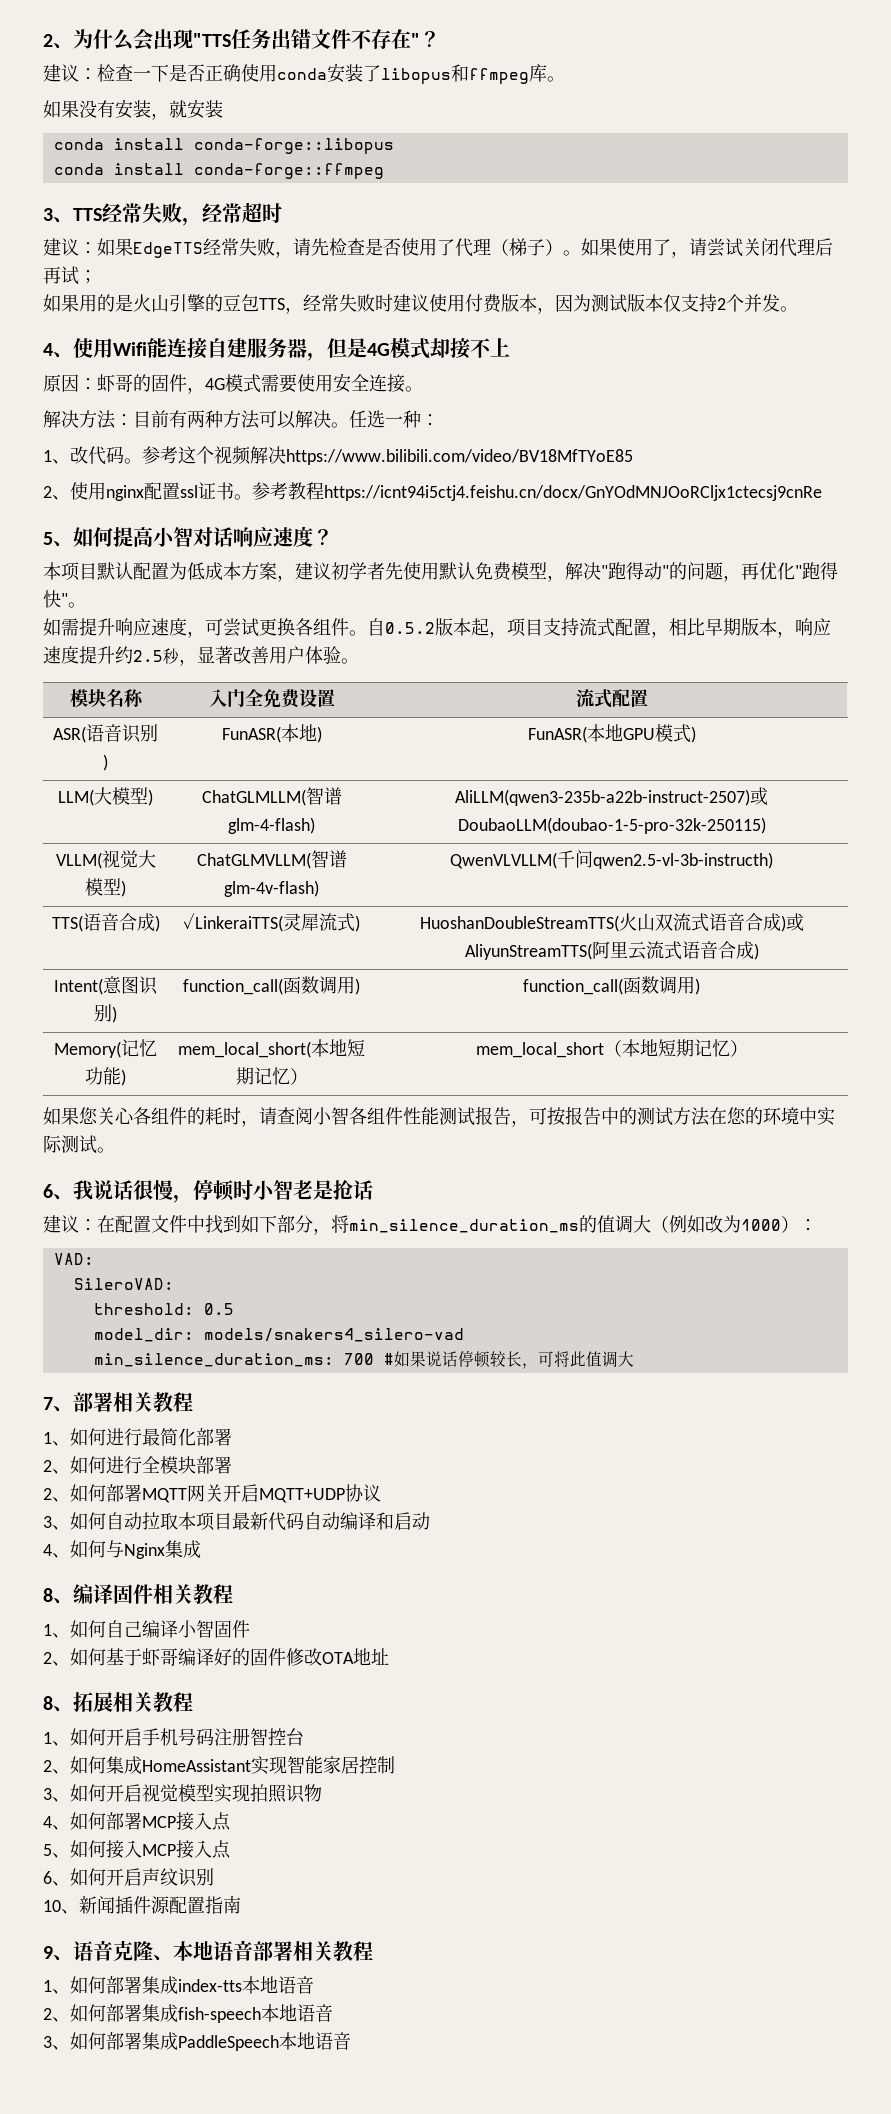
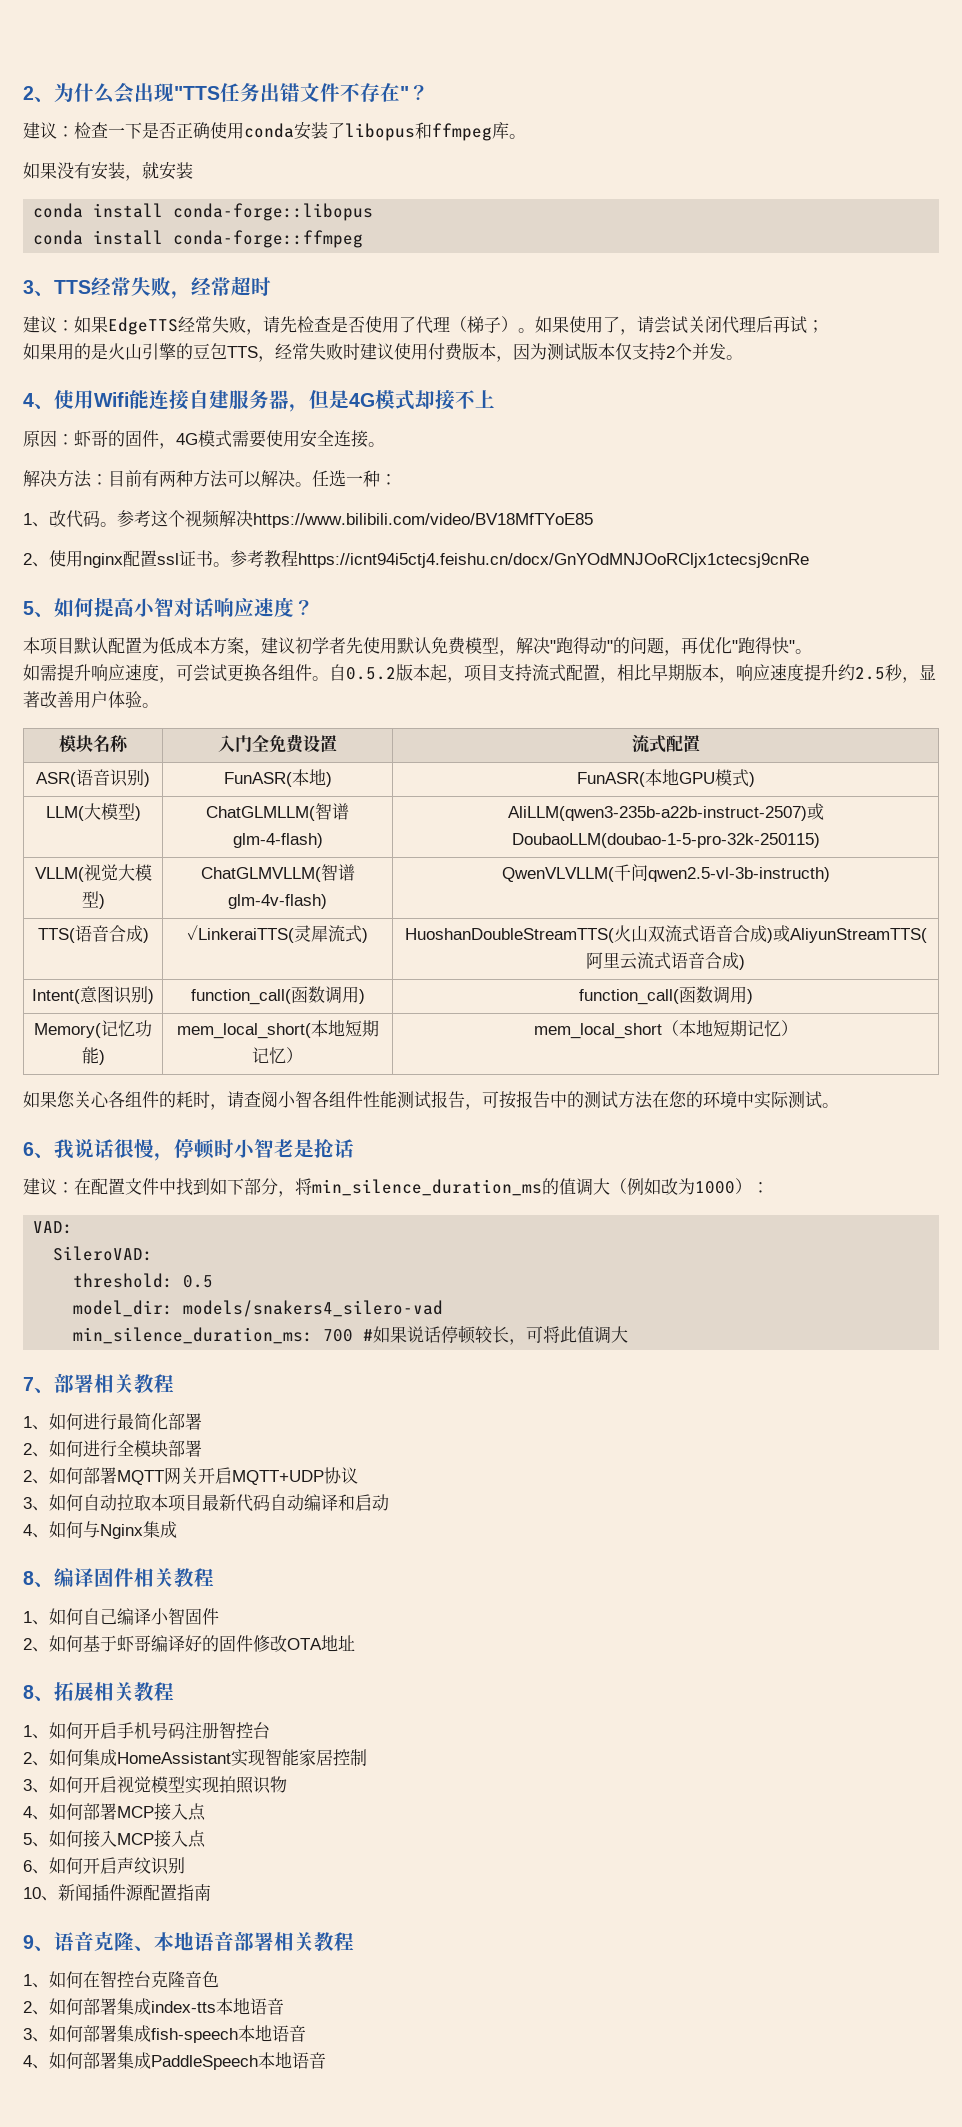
(106, 1985) none -> [83,1971,219,1988] [23,1998,83,2015] 在智控台克隆音色 // 2、如何
[43,2008,52,2020] 2 -> [23,2028,32,2040] 3
[43,2036,52,2048] 3 -> [23,2055,32,2067] 4

